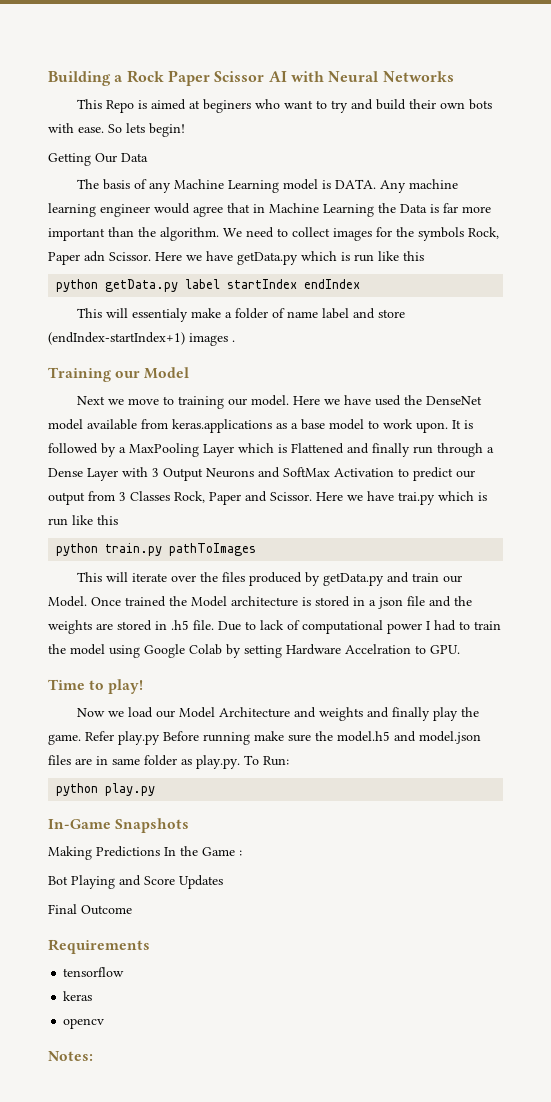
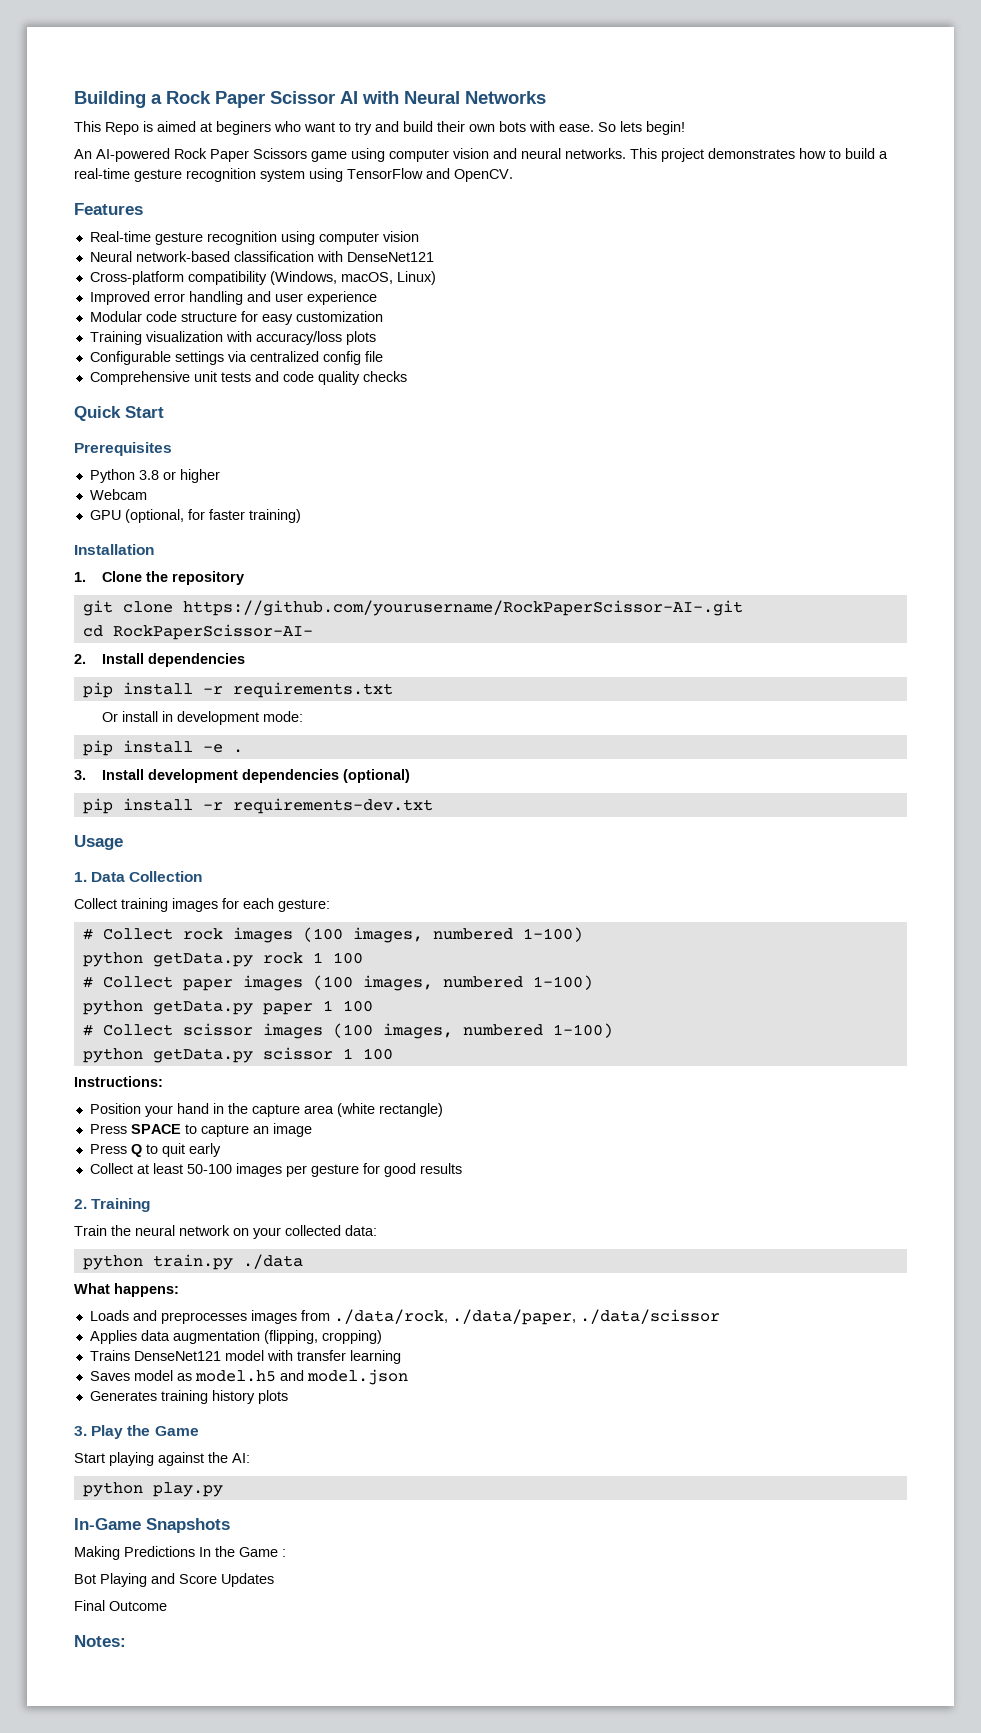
[48,153,148,166] [77,179,459,193] [48,203,491,217] [48,227,499,241] [48,251,424,265] [56,279,361,292] [77,308,406,322] [48,332,235,346] [48,367,190,382] [77,395,483,409] [48,419,473,433] [48,443,494,457] [48,467,475,481] [48,491,487,505] [48,515,118,526] [56,543,257,556] [77,572,463,586] [48,596,472,609] [48,620,501,634] [48,644,460,658] [48,679,144,694] [77,707,480,721] [48,731,481,745] [48,755,289,769] Getting Our Data // The basis of any Machine Learning model is DATA. Any machine learning engineer would agree that in Machine Learning the Data is far more important than the algorithm. We need to collect images for the symbols Rock, Paper adn Scissor. Here we have getData.py which is run like this // python getData.py label startIndex endIndex // This will essentialy make a folder of name label and store (endIndex-startIndex+1) images . // Training our Model // Next we move to training our model. Here we have used the DenseNet model available from keras.applications as a base model to work upon. It is followed by a MaxPooling Layer which is Flattened and finally run through a Dense Layer with 3 Output Neurons and SoftMax Activation to predict our output from 3 Classes Rock, Paper and Scissor. Here we have trai.py which is run like this // python train.py pathToImages // This will iterate over the files produced by getData.py and train our Model. Once trained the Model architecture is stored in a json file and the weights are stored in .h5 file. Due to lack of computational power I had to train the model using Google Colab by setting Hardware Accelration to GPU. // Time to play! // Now we load our Model Architecture and weights and finally play the game. Refer play.py Before running make sure the model.h5 and model.json files are in same folder as play.py. To Run: -> [74,148,888,162] [74,168,513,182] [74,203,143,215] [89,231,419,245] [89,251,434,262] [89,271,436,285] [89,291,377,305] [89,311,383,325] [89,331,376,345] [89,351,383,365] [89,371,407,385] [74,406,164,421] [74,442,172,456] [89,469,220,483] [89,489,147,500] [89,509,301,523] [74,544,154,555] [74,571,245,585] [82,600,743,616] [82,624,313,640] [74,653,246,667] [82,682,393,698] [102,711,304,725] [82,740,243,756] [74,769,411,783] [82,798,433,814] [74,835,123,850] [74,871,203,882] [74,898,330,912] [82,927,583,943] [82,952,363,967] [82,975,593,991] [82,1000,373,1015] [82,1023,613,1039] [82,1047,393,1063] [74,1076,163,1087] [89,1103,443,1117] [89,1123,312,1137] [89,1143,221,1157] [89,1163,462,1177] [74,1198,151,1212] [74,1225,377,1239] [82,1254,303,1270] [74,1283,179,1297] [89,1309,720,1325] [89,1330,382,1344] [89,1350,401,1364] [89,1369,408,1385] [89,1390,288,1404] [74,1425,199,1439] [74,1452,250,1466] An AI-powered Rock Paper Scissors game using computer vision and neural networks. This project demonstrates how to build a real-time gesture recognition system using TensorFlow and OpenCV. // Features // Real-time gesture recognition using computer vision // Neural network-based classification with DenseNet121 // Cross-platform compatibility (Windows, macOS, Linux) // Improved error handling and user experience // Modular code structure for easy customization // Training visualization with accuracy/loss plots // Configurable settings via centralized config file // Comprehensive unit tests and code quality checks // Quick Start // Prerequisites // Python 3.8 or higher // Webcam // GPU (optional, for faster training) // Installation // 1. Clone the repository // git clone https://github.com/yourusername/RockPaperScissor-AI-.git // cd RockPaperScissor-AI- // 2. Install dependencies // pip install -r requirements.txt // Or install in development mode: // pip install -e . // 3. Install development dependencies (optional) // pip install -r requirements-dev.txt // Usage // 1. Data Collection // Collect training images for each gesture: // # Collect rock images (100 images, numbered 1-100) // python getData.py rock 1 100 // # Collect paper images (100 images, numbered 1-100) // python getData.py paper 1 100 // # Collect scissor images (100 images, numbered 1-100) // python getData.py scissor 1 100 // Instructions: // Position your hand in the capture area (white rectangle) // Press SPACE to capture an image // Press Q to quit early // Collect at least 50-100 images per gesture for good results // 2. Training // Train the neural network on your collected data: // python train.py ./data // What happens: // Loads and preprocesses images from ./data/rock, ./data/paper, ./data/scissor // Applies data augmentation (flipping, cropping) // Trains DenseNet121 model with transfer learning // Saves model as model.h5 and model.json // Generates training history plots // 3. Play the Game // Start playing against the AI:
[48,939,150,954] [63,967,125,977] [63,991,93,1001] [63,1018,105,1029] // Requirements // tensorflow // keras // opencv -> (167, 1606) none

